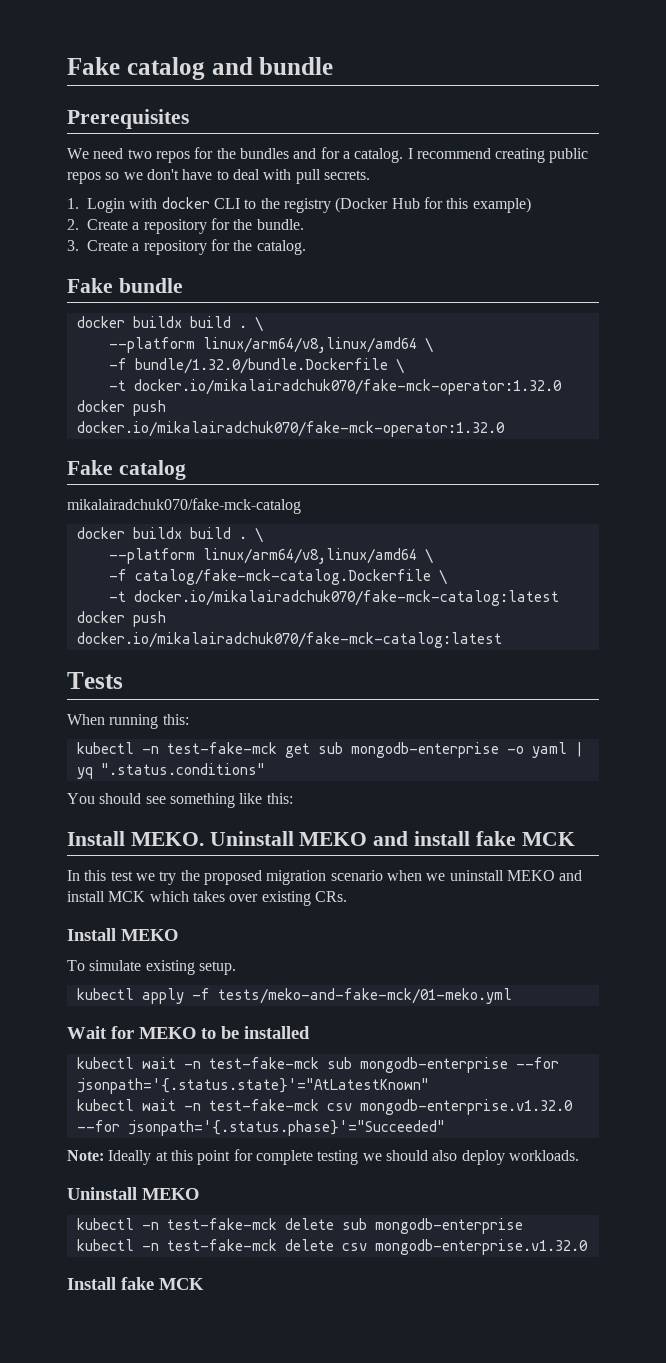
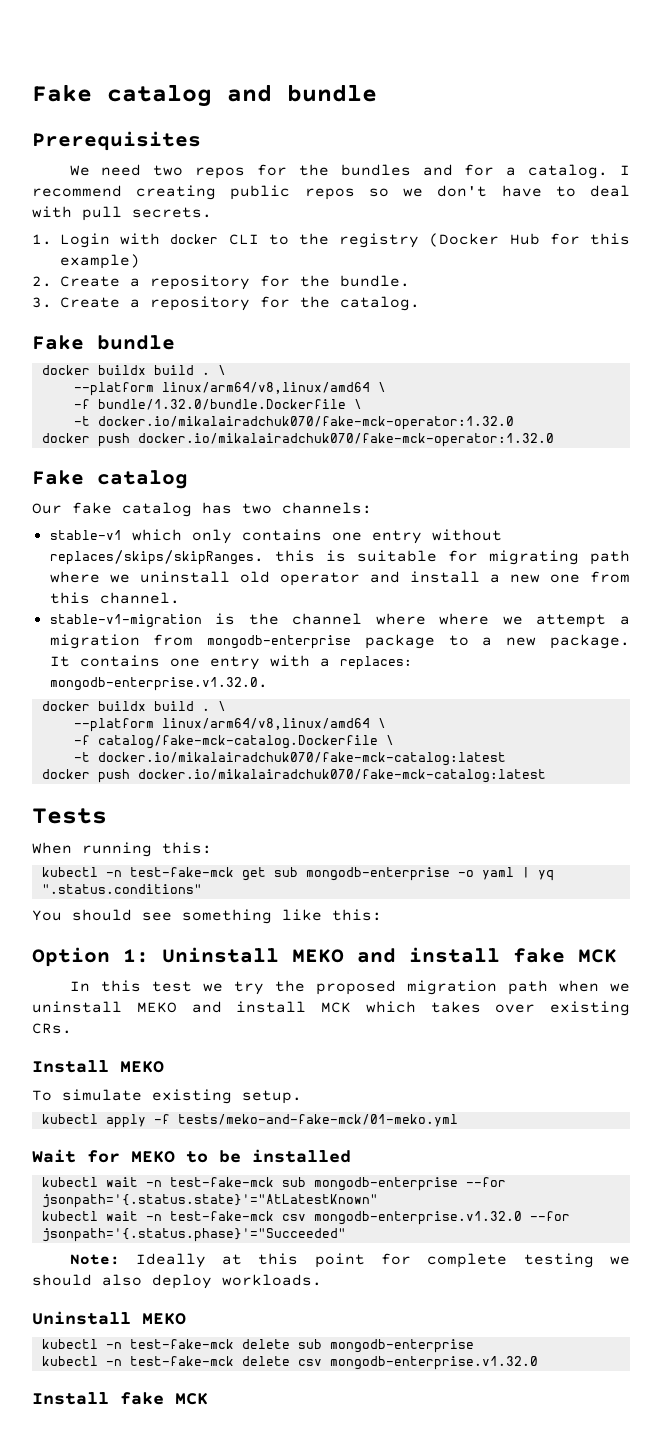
[67,498,301,514] mikalairadchuk070/fake-mck-catalog -> [32,502,372,517] [49,529,502,544] [49,550,630,565] [49,571,630,586] [49,592,180,604] [49,613,630,628] [49,634,630,649] [49,655,412,670] [49,677,268,691] Our fake catalog has two channels: // stable-v1 which only contains one entry without replaces/skips/skipRanges. this is suitable for migrating path where we uninstall old operator and install a new one from this channel. // stable-v1-migration is the channel where where we attempt a migration from mongodb-enterprise package to a new package. It contains one entry with a replaces: mongodb-enterprise.v1.32.0.
[67,831,204,846] Install MEKO. -> [32,947,149,967] Option 1:
[330,870,383,881] scenario -> [507,980,548,995] path

